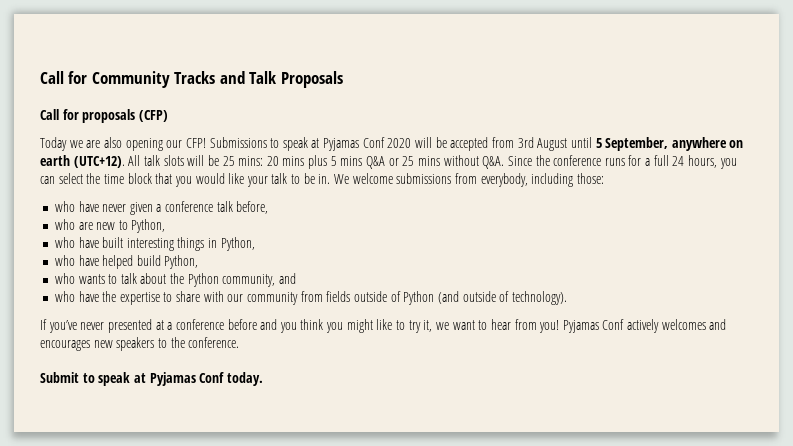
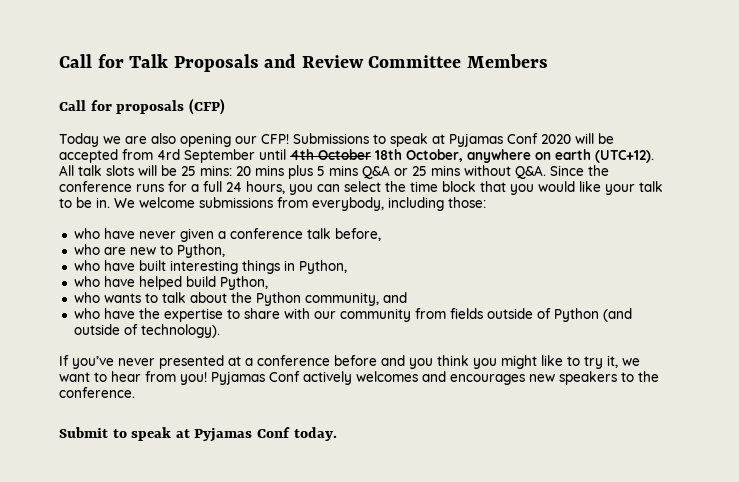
[40,71,245,88] Call for Community Tracks and -> [59,54,124,68] Call for
(343, 79) none -> [264,54,548,68] and Review Committee Members
[517,137,669,151] 3rd August until 5 September, -> [157,149,463,163] 4rd September until 4th October 18th October,

